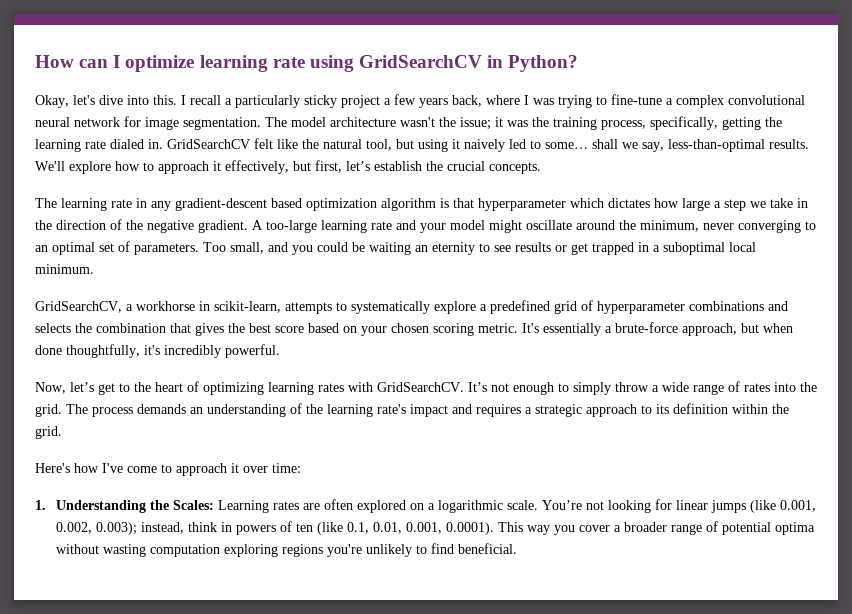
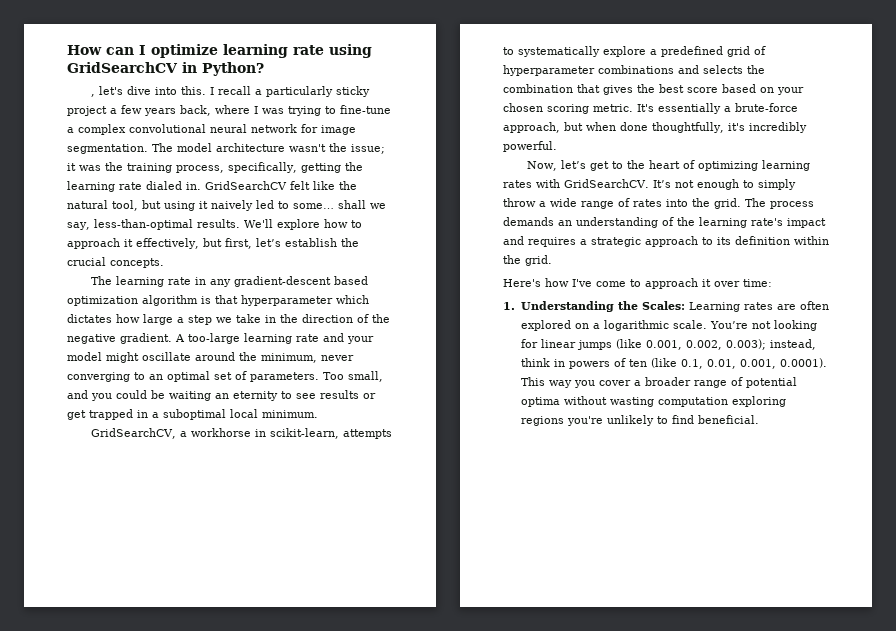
[35,95,69,108] Okay, -> [91,94,96,97] ,

